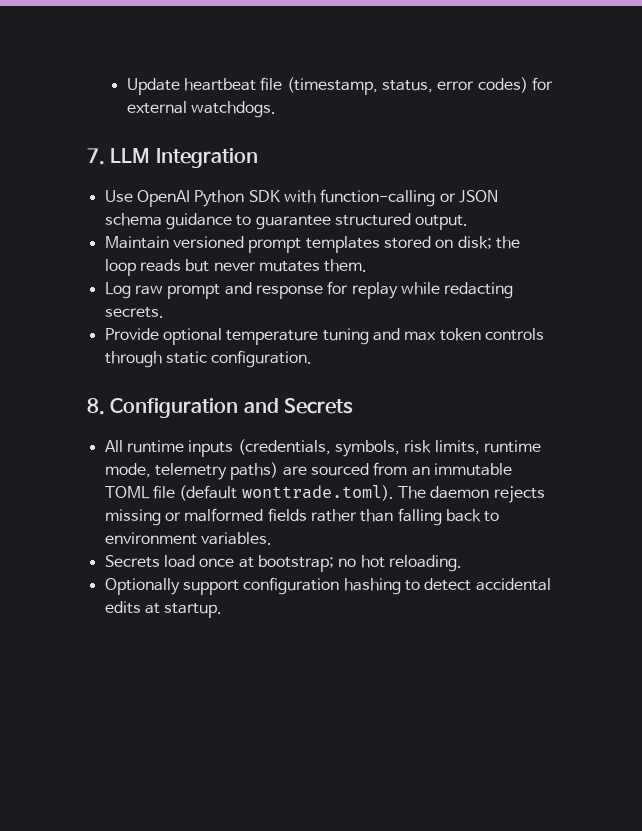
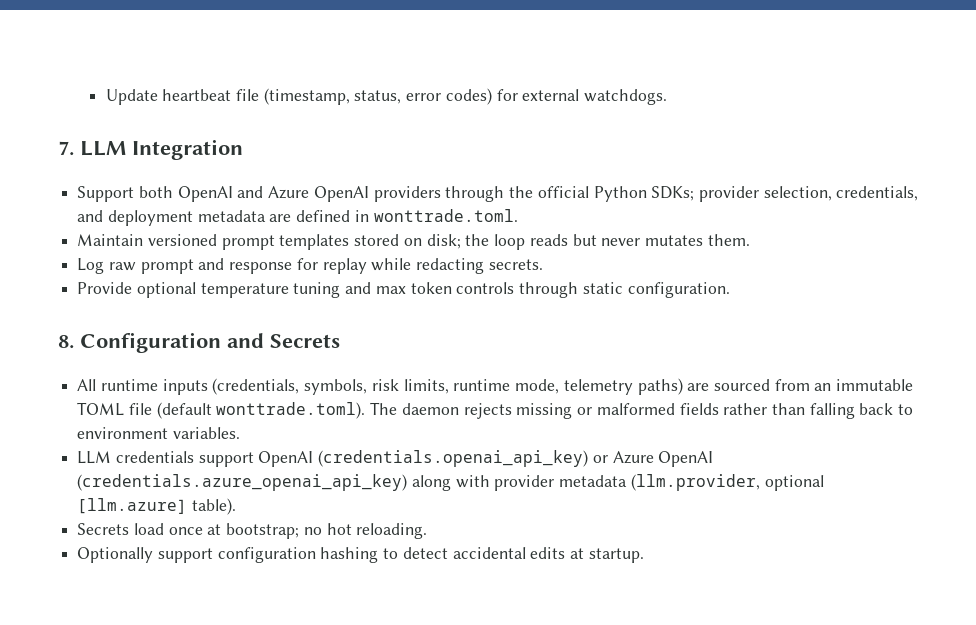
[104,189,498,207] [104,213,469,230] Use OpenAI Python SDK with function-calling or JSON schema guidance to guarantee structured output. -> [77,186,919,202] [77,209,518,226] Support both OpenAI and Azure OpenAI providers through the official Python SDKs; provider selection, credentials, and deployment metadata are defined in wonttrade.toml.
(272, 538) none -> [77,450,714,467] [77,474,824,491] [77,498,236,515] // LLM credentials support OpenAI (credentials.openai_api_key) or Azure OpenAI (credentials.azure_openai_api_key) along with provider metadata (llm.provider, optional [llm.azure] table).

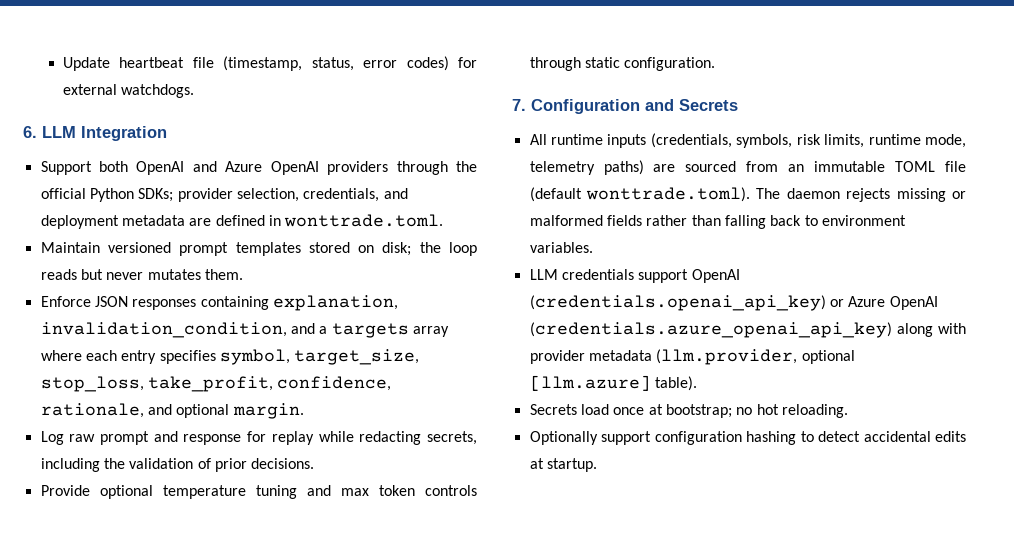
[58,141,74,156] 7. -> [23,126,37,138] 6.
(750, 240) none -> [40,295,398,311] [40,322,449,338] [40,349,420,365] [40,376,392,392] [40,403,304,419] // Enforce JSON responses containing explanation, invalidation_condition, and a targets array where each entry specifies symbol, target_size, stop_loss, take_profit, confidence, rationale, and optional margin.
[488,259,543,270] secrets. -> [427,431,477,445] [40,458,315,472] secrets, including the validation of prior decisions.
[58,335,74,349] 8. -> [512,99,526,111] 7.

